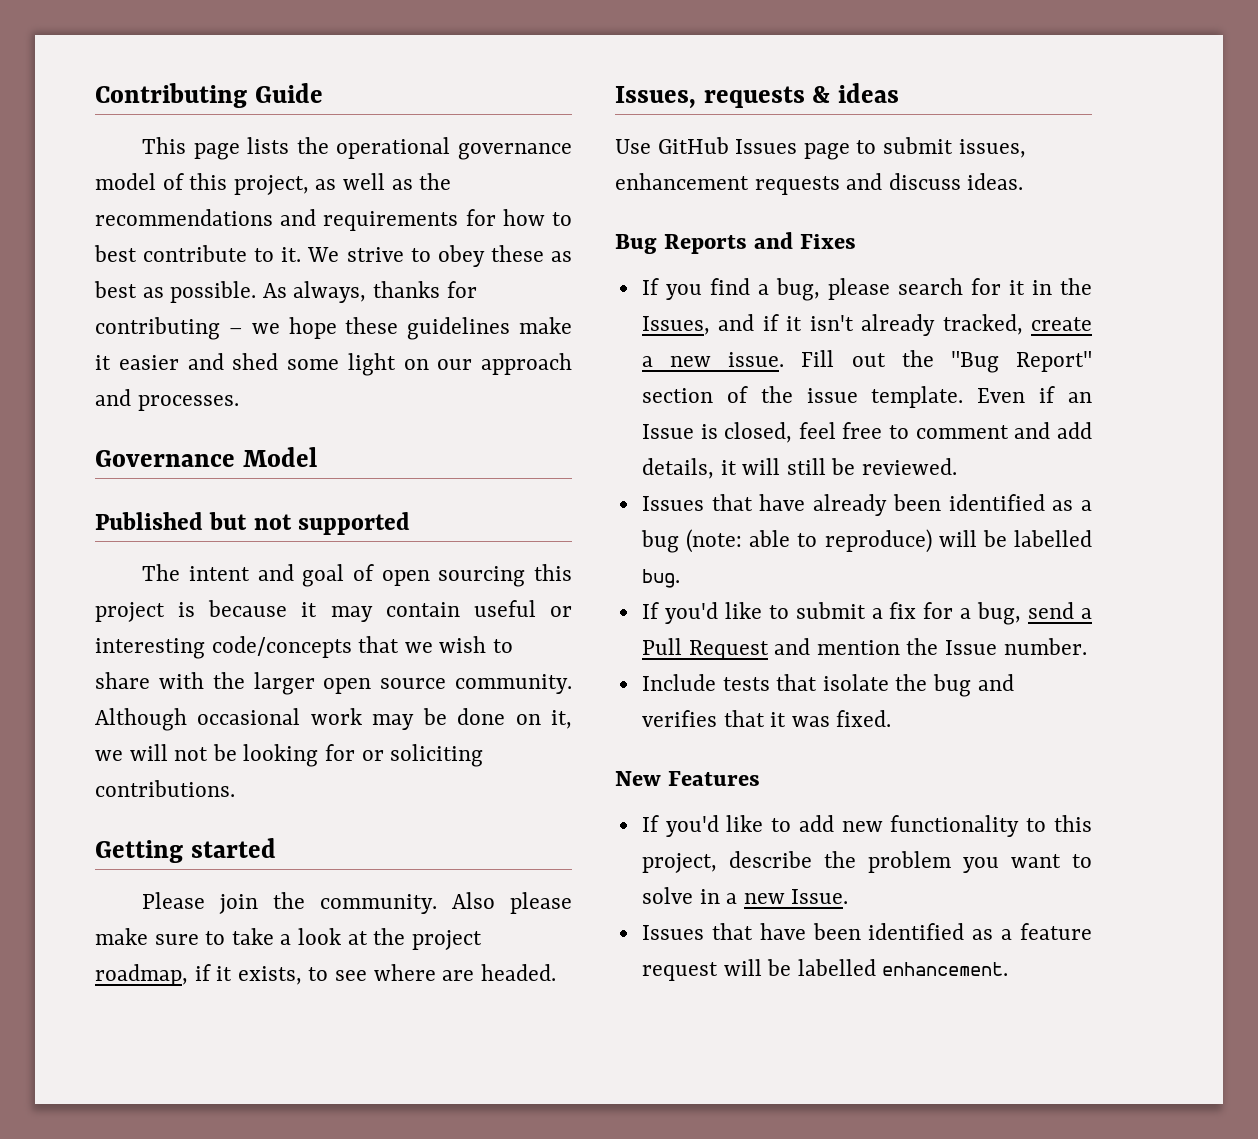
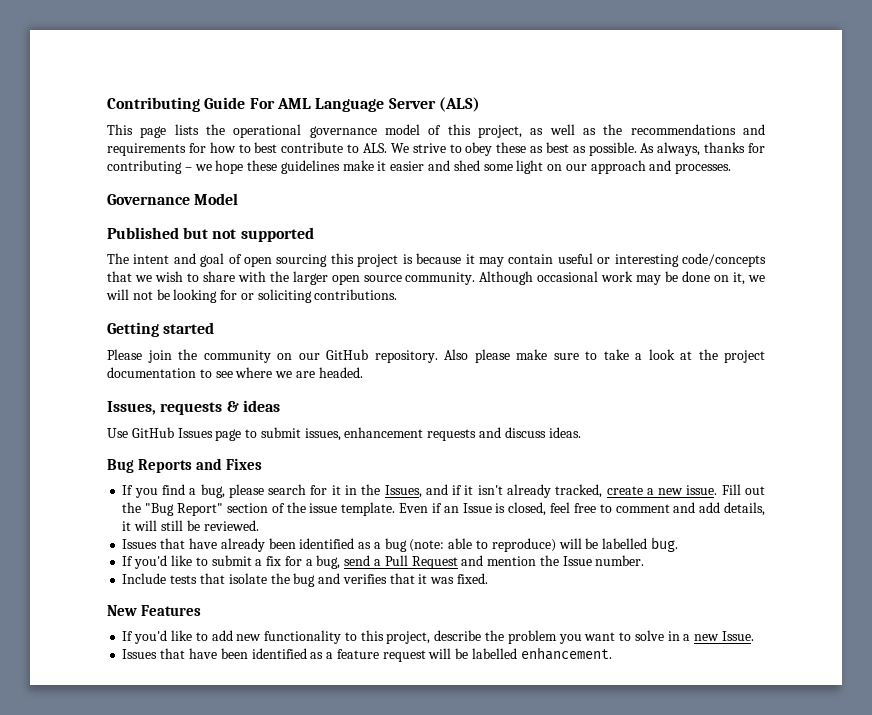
(323, 93) none -> [249,97,480,112] For AML Language Server (ALS)
[281,247,302,262] it. -> [362,143,387,153] ALS.
[320,894,438,914] community. -> [203,349,438,363] community on our GitHub repository.
[95,964,302,986] roadmap, if it exists, -> [107,367,196,378] documentation
(436, 972) none -> [275,371,293,378] we

